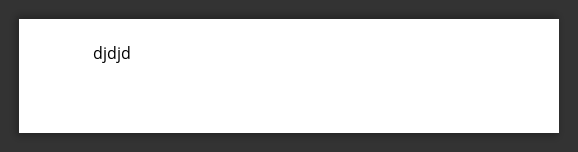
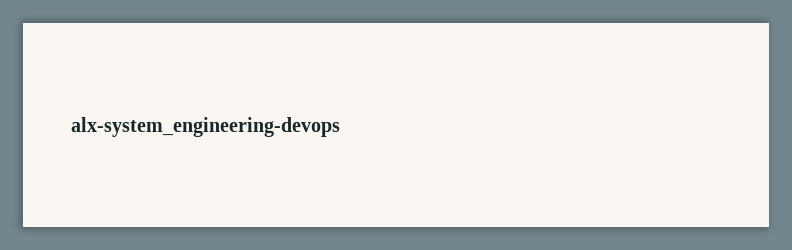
[93,46,131,63] djdjd -> [71,117,340,137] alx-system_engineering-devops

